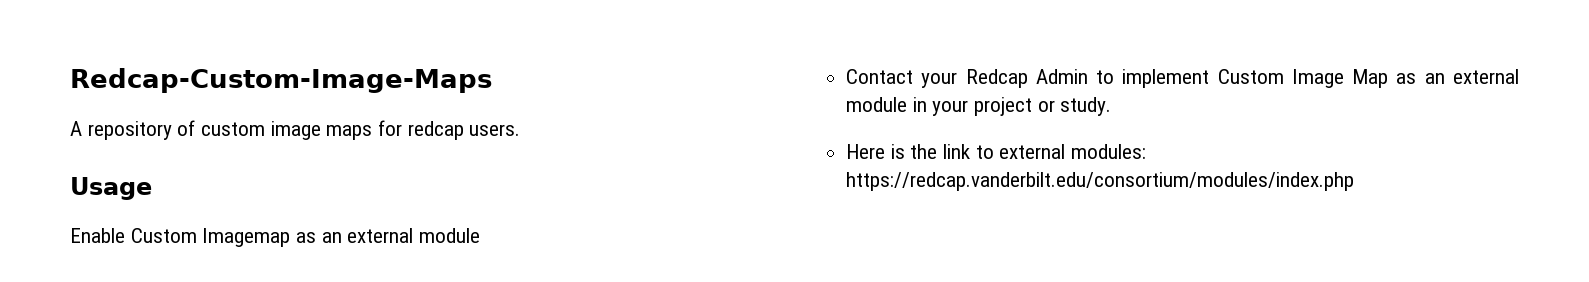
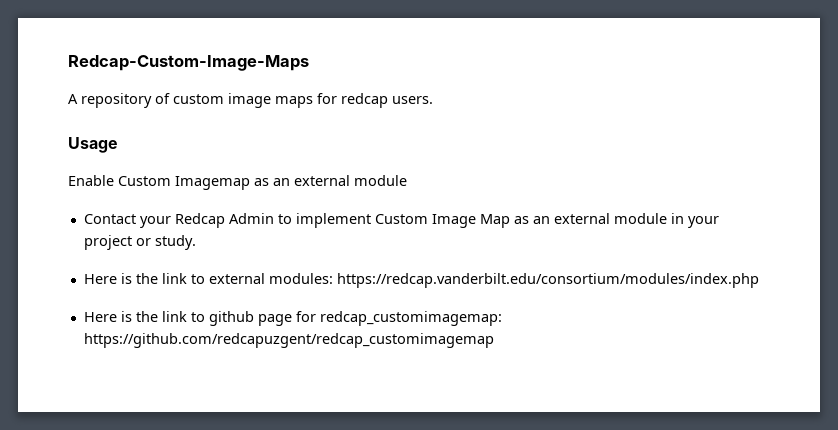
(1355, 181) none -> [83,311,502,326] [83,333,494,348] // Here is the link to github page for redcap_customimagemap: https://github.com/redcapuzgent/redcap_customimagemap

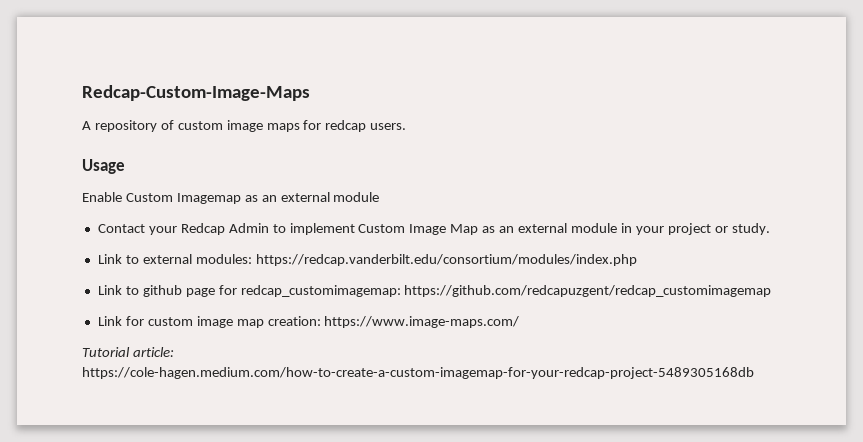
[83,273,187,284] Here is the link -> [97,254,122,264] Link
[83,311,187,322] Here is the link -> [97,285,122,295] Link
(494, 340) none -> [97,316,520,328] [82,347,174,357] [82,367,754,379] // Link for custom image map creation: https://www.image-maps.com/ // Tutorial article: https://cole-hagen.medium.com/how-to-create-a-custom-imagemap-for-your-redcap-project-5489305168db

